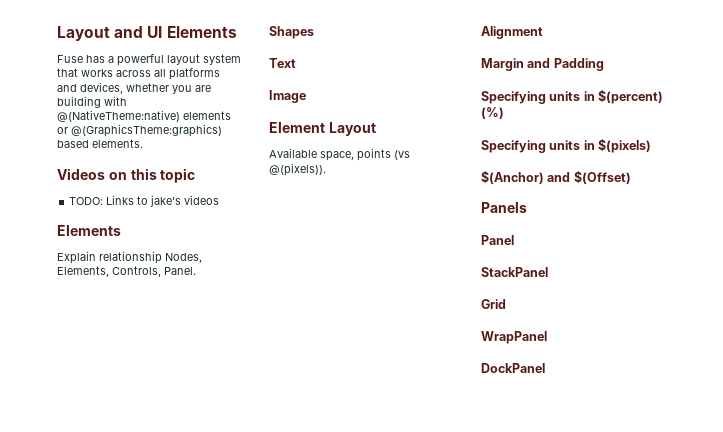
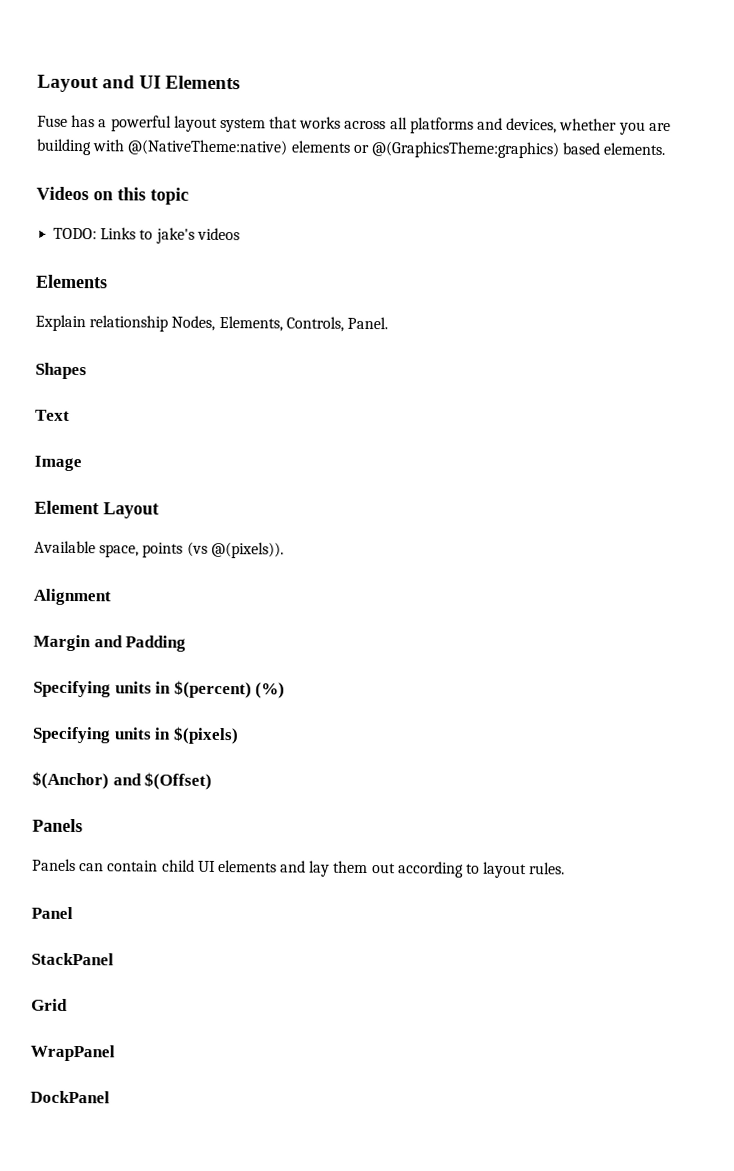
(527, 207) none -> [32,858,566,879] // Panels can contain child UI elements and lay them out according to layout rules.

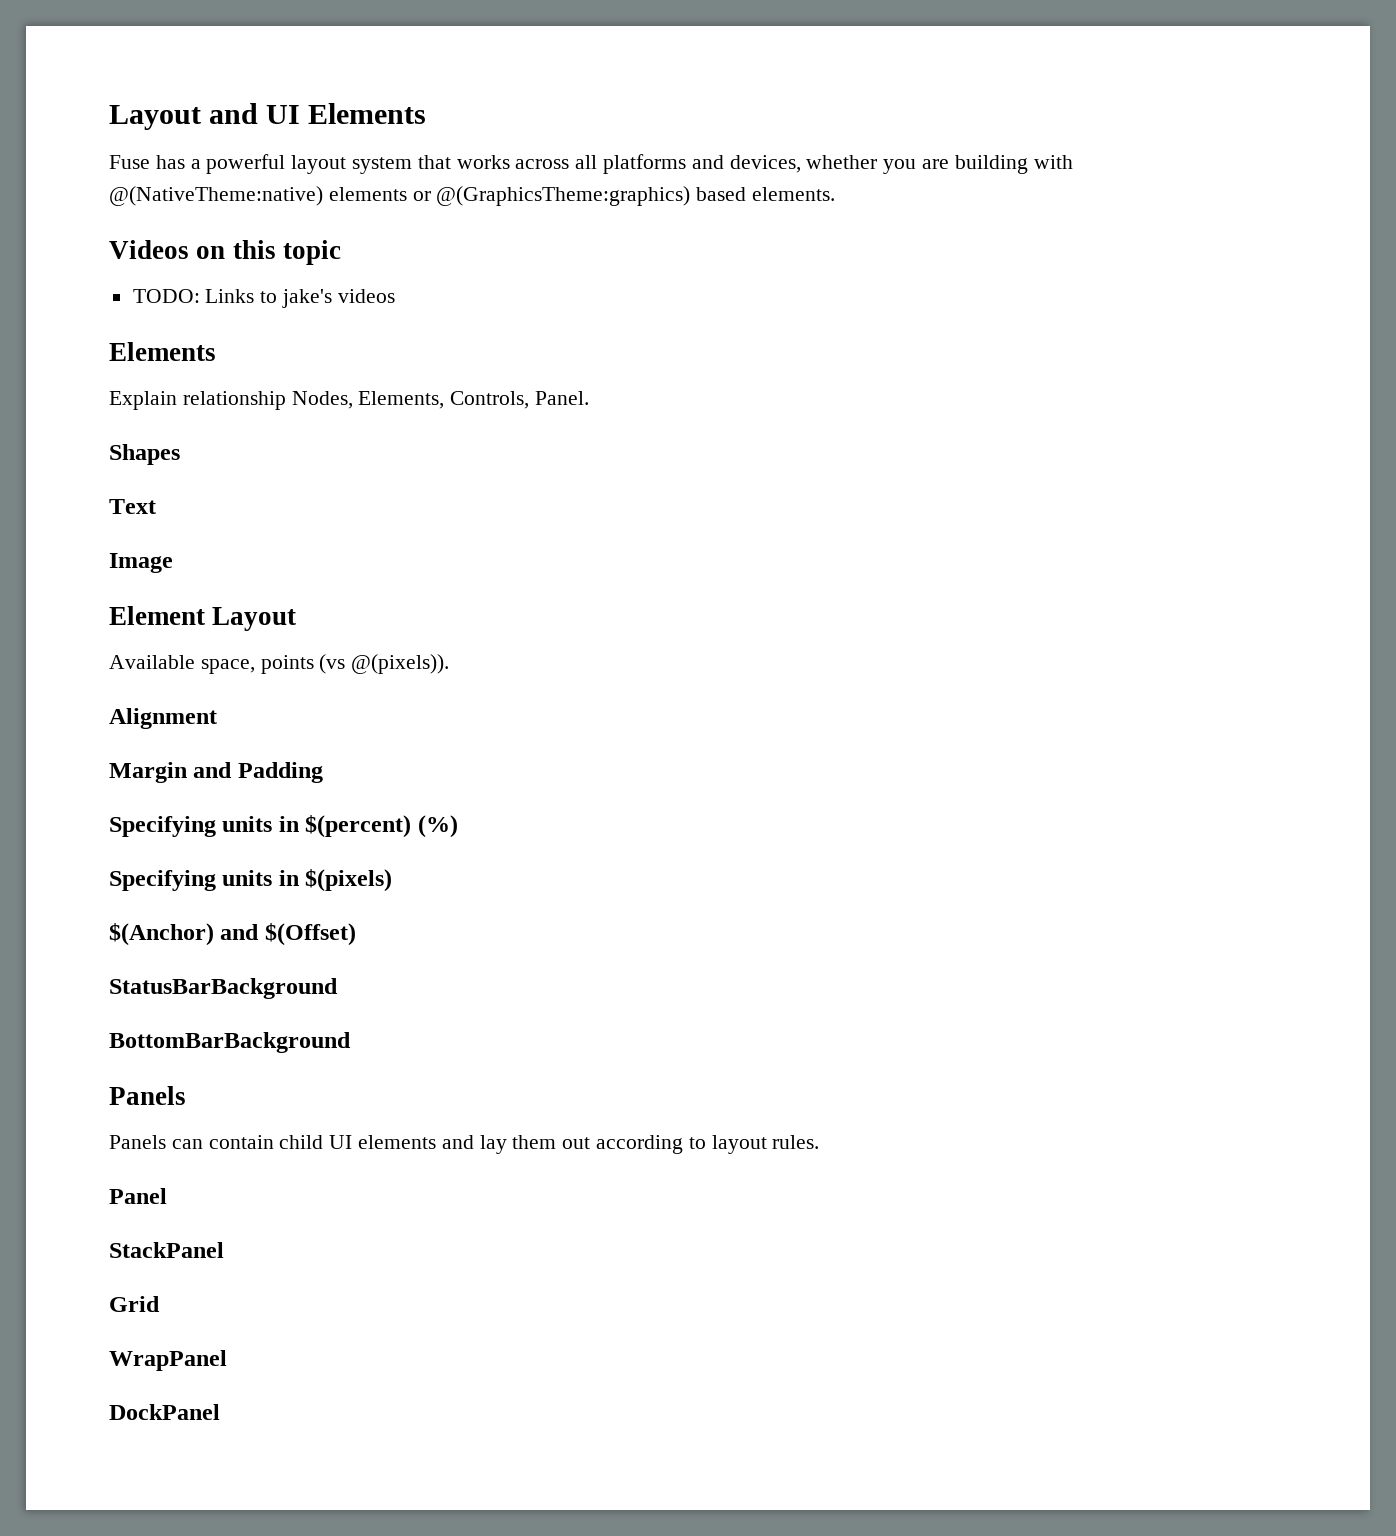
(213, 781) none -> [109,978,338,999] [109,1032,351,1053] // StatusBarBackground // BottomBarBackground

